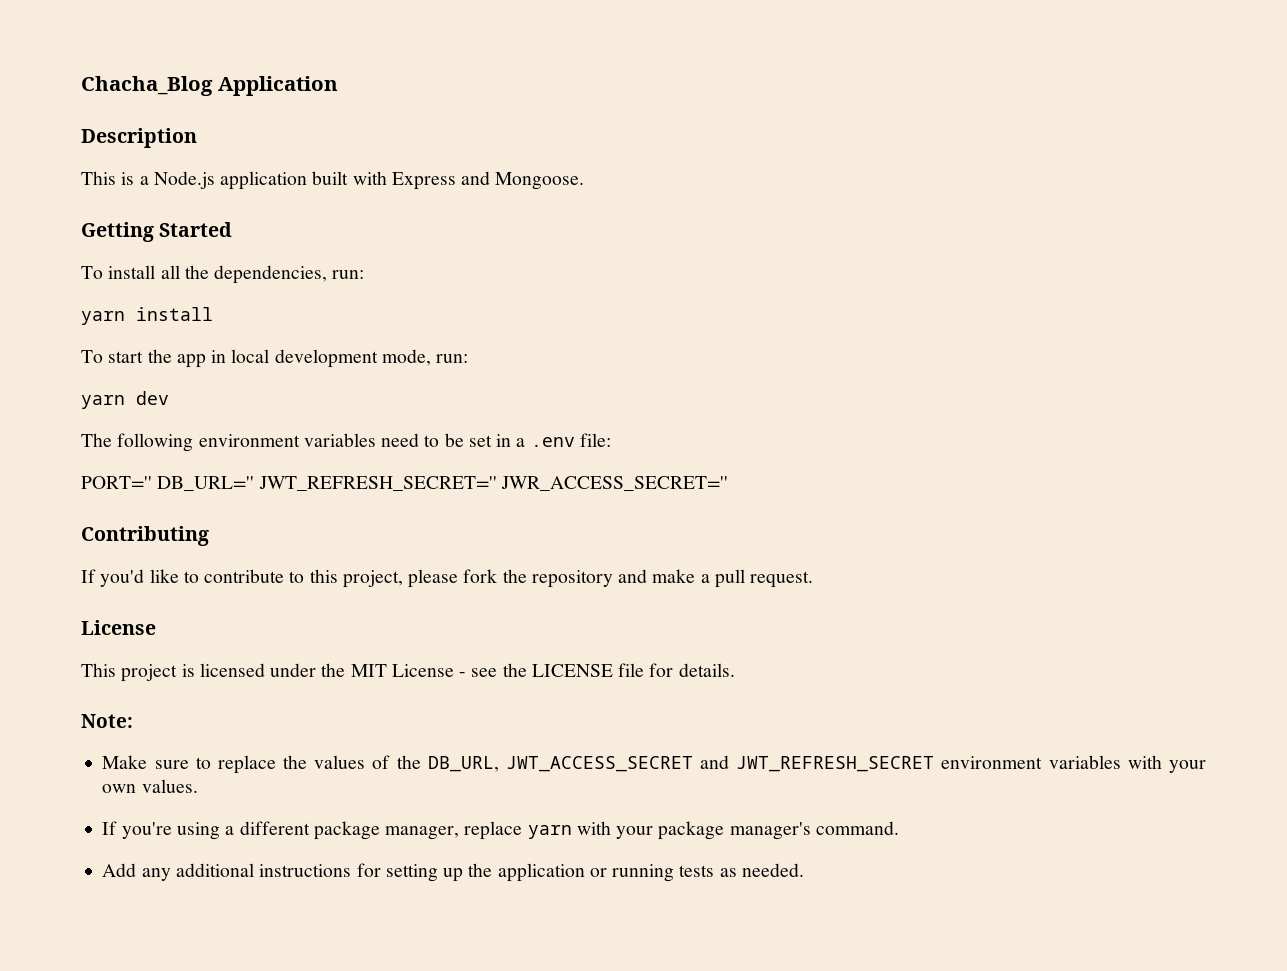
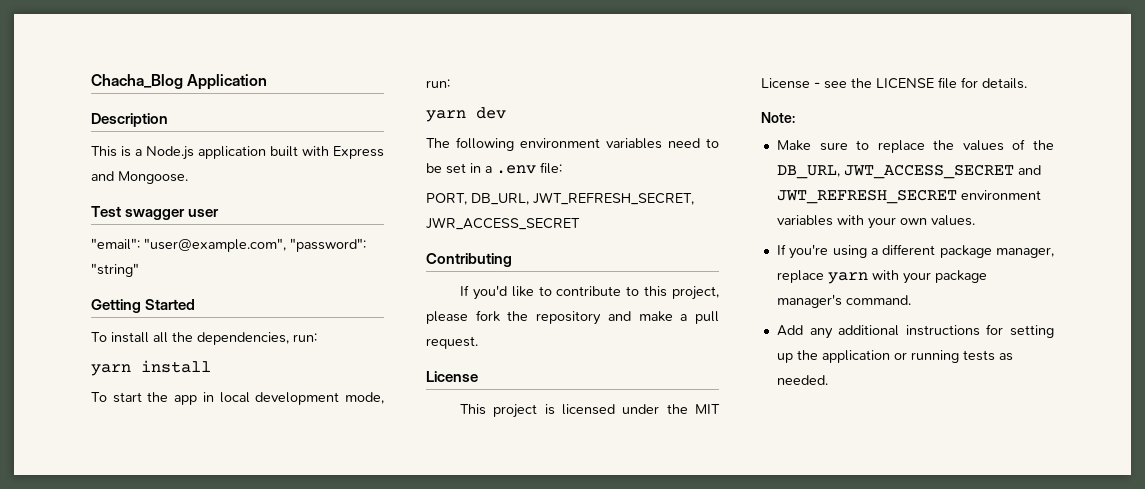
(585, 181) none -> [91,206,220,220] [91,238,366,252] [91,263,139,277] // Test swagger user // "email": "user@example.com", "password": "string"
[81,476,728,491] PORT='' DB_URL='' JWT_REFRESH_SECRET='' JWR_ACCESS_SECRET='' -> [426,192,694,205] [426,217,580,230] PORT, DB_URL, JWT_REFRESH_SECRET, JWR_ACCESS_SECRET

